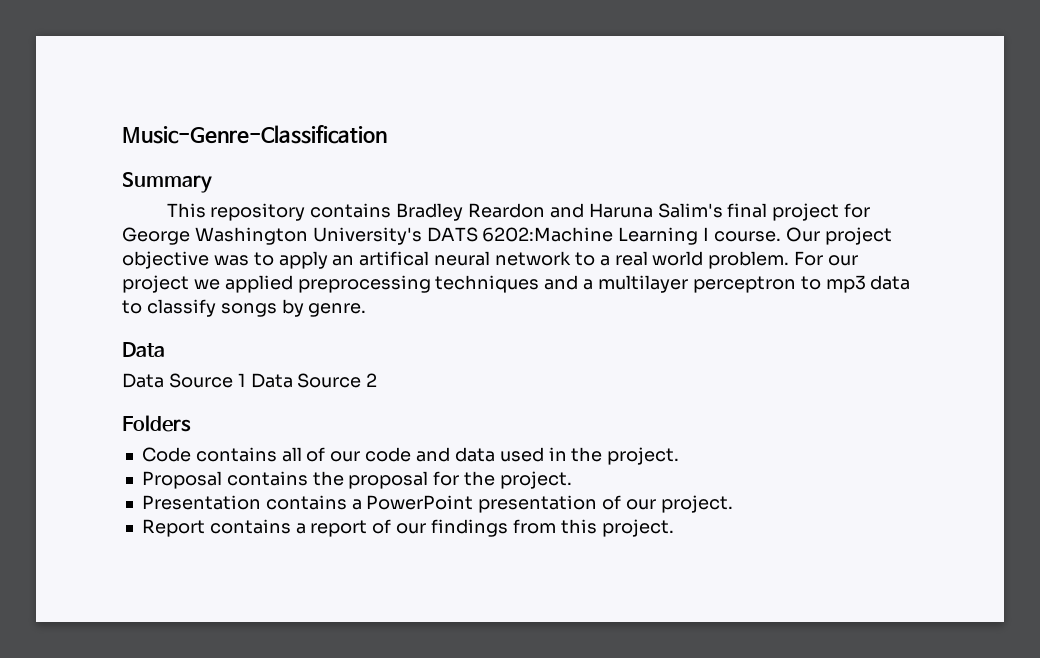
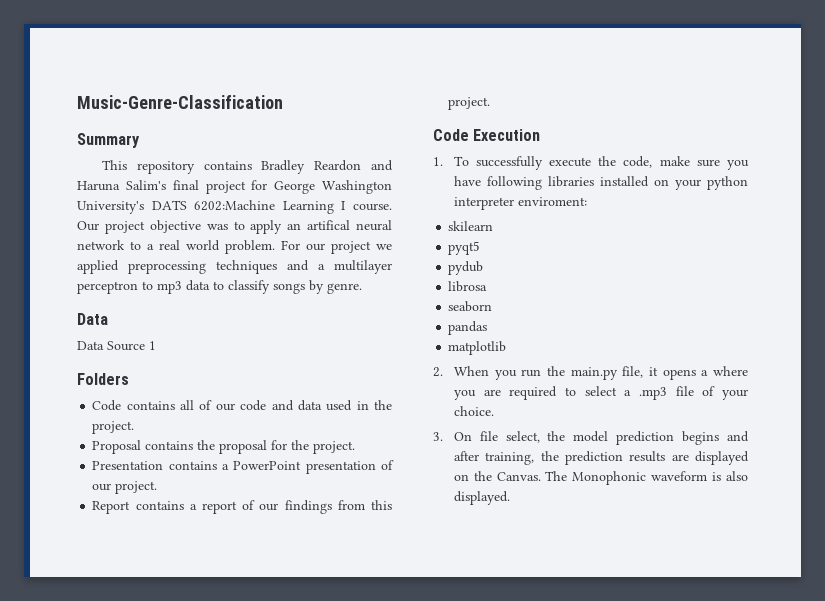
[250,373,378,388] Data Source 2 -> (156, 345) none
(674, 528) none -> [433,129,541,141] [433,156,749,170] [453,176,748,190] [453,197,587,210] [448,221,494,231] [448,241,481,255] [448,261,484,275] [448,281,488,292] [448,301,493,312] [448,321,488,335] [448,341,507,355] [433,366,748,380] [453,386,748,400] [453,406,494,416] [433,431,749,445] [453,451,749,465] [453,471,748,485] [453,491,510,505] // Code Execution // 1. To successfully execute the code, make sure you have following libraries installed on your python interpreter enviroment: // skilearn // pyqt5 // pydub // librosa // seaborn // pandas // matplotlib // 2. When you run the main.py file, it opens a where you are required to select a .mp3 file of your choice. // 3. On file select, the model prediction begins and after training, the prediction results are displayed on the Canvas. The Monophonic waveform is also displayed.

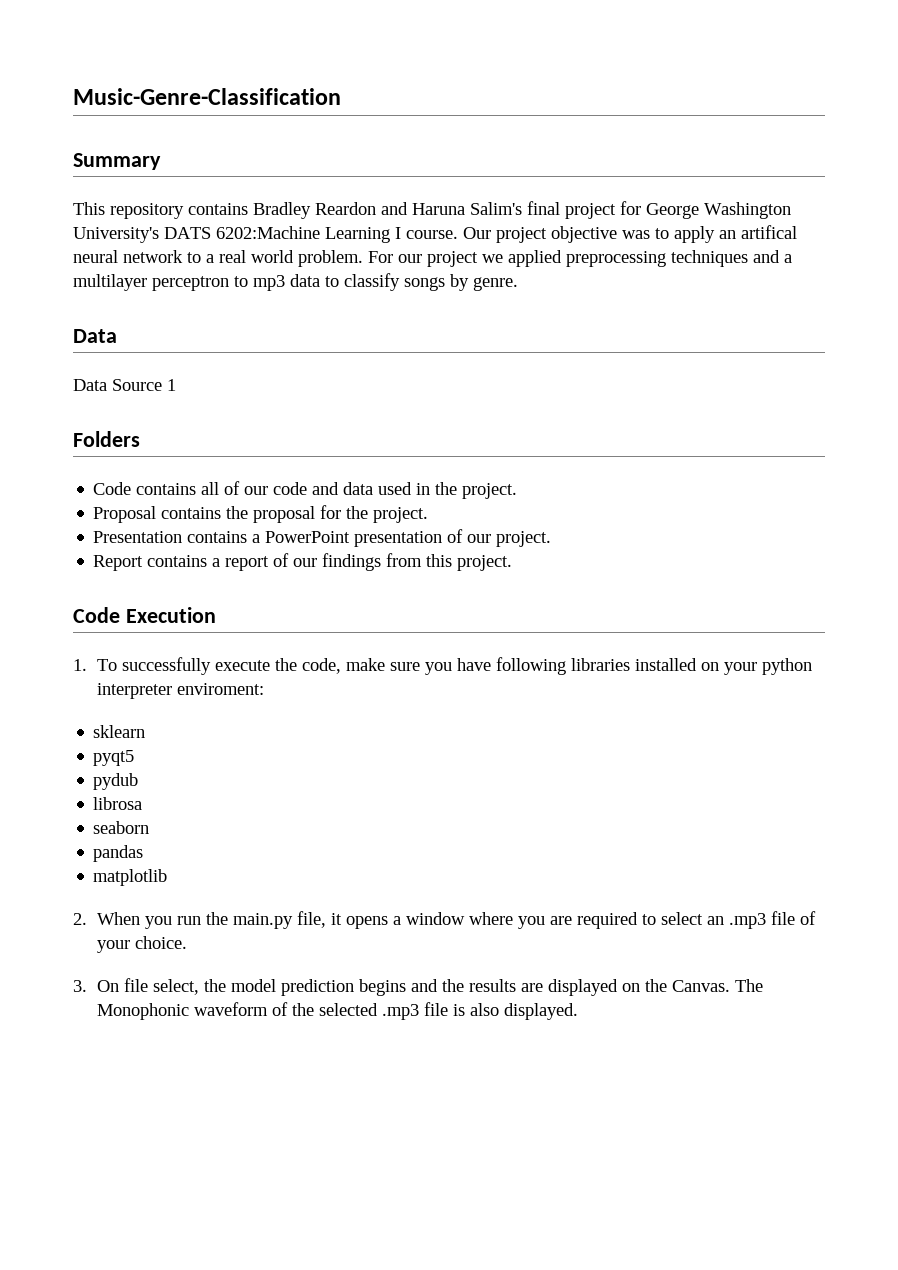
[448,221,494,231] skilearn -> [93,725,146,738] sklearn
(709, 373) none -> [405,912,465,925] window
[624,390,632,396] a -> [706,916,724,925] an
[453,451,623,465] after training, the prediction -> [441,979,464,992] the
(708, 476) none -> [271,1002,448,1020] of the selected .mp3 file

